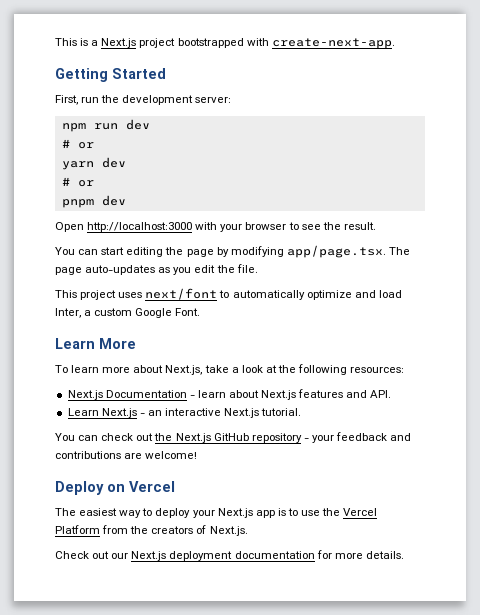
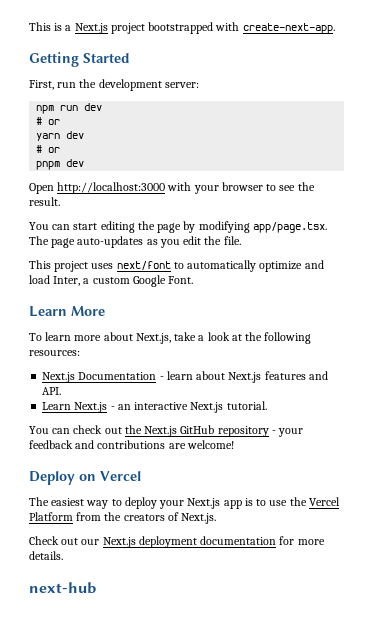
(404, 555) none -> [29,582,96,594] // next-hub

